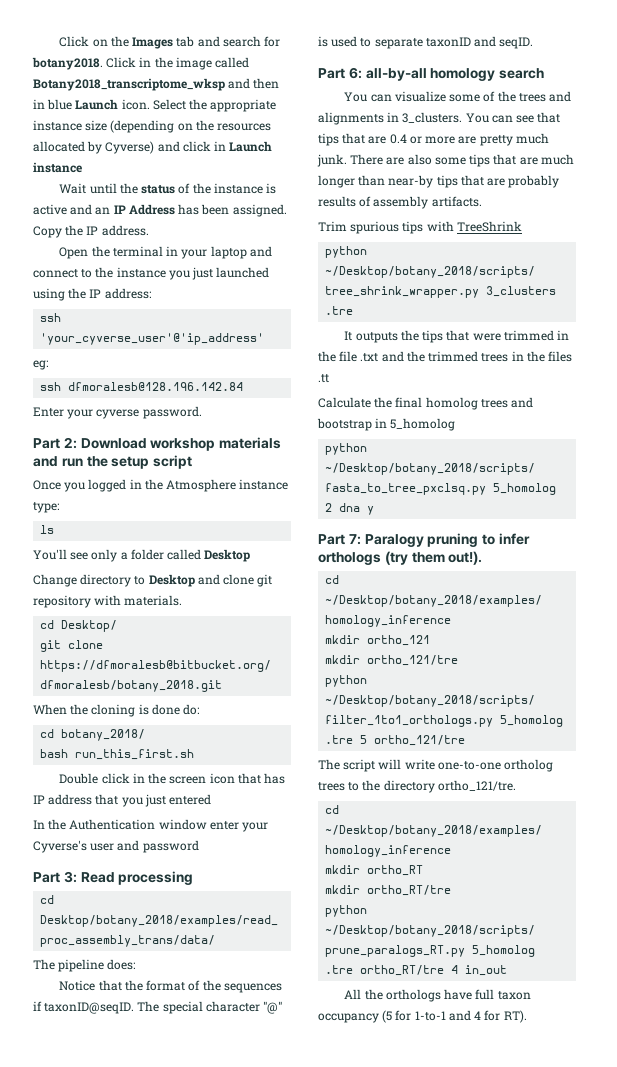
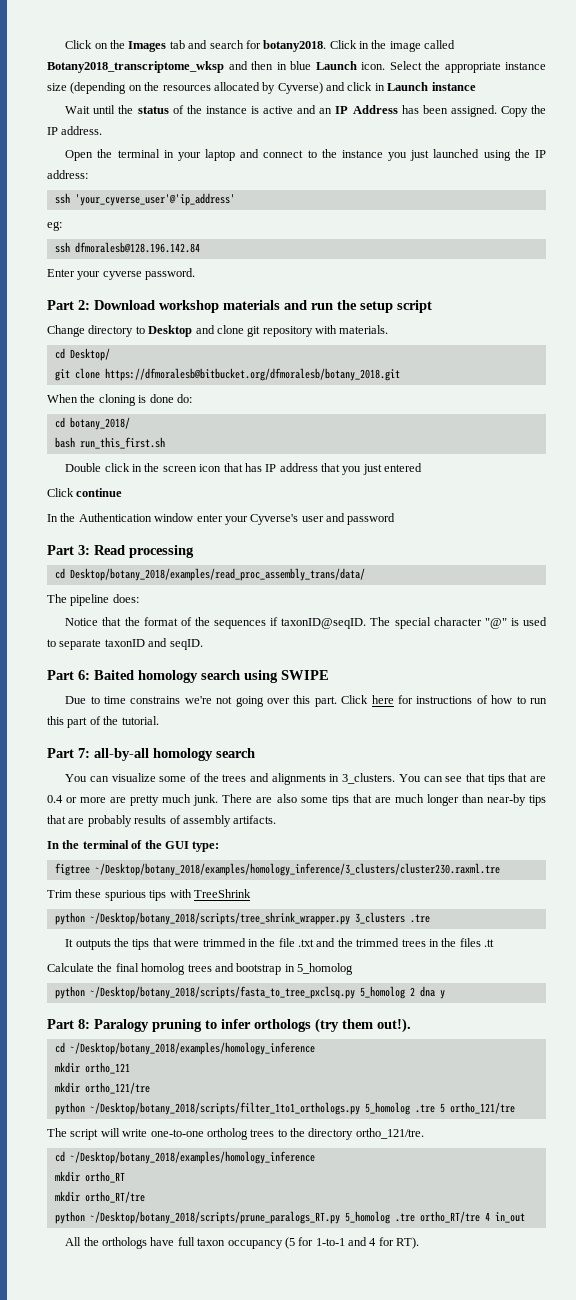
[33,479,289,492] [33,502,59,513] [40,525,55,534] [33,549,251,562] // Once you logged in the Atmosphere instance type: // ls // You'll see only a folder called Desktop -> (432, 306) none
(212, 799) none -> [47,488,123,497] // Click continue
(362, 73) none -> [94,670,329,683] [65,695,548,707] [47,716,159,728] [47,748,90,758] Baited homology search using SWIPE // Due to time constrains we're not going over this part. Click here for instructions of how to run this part of the tutorial. // Part 7:
(482, 201) none -> [47,840,220,852] [54,863,500,876] // In the terminal of the GUI type: // figtree ~/Desktop/botany_2018/examples/homology_inference/3_clusters/cluster230.raxml.tre
(347, 226) none -> [75,889,102,898] these
[348,534,361,545] 7: -> [78,1019,90,1029] 8:

